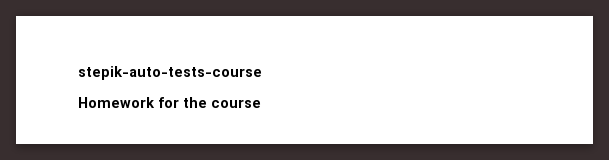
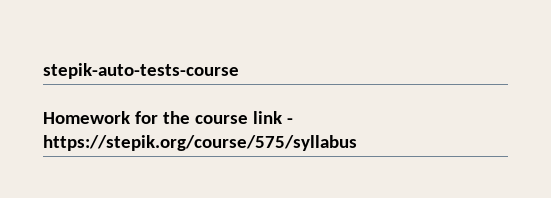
(261, 103) none -> [252,111,293,124] [43,135,357,151] link - https://stepik.org/course/575/syllabus

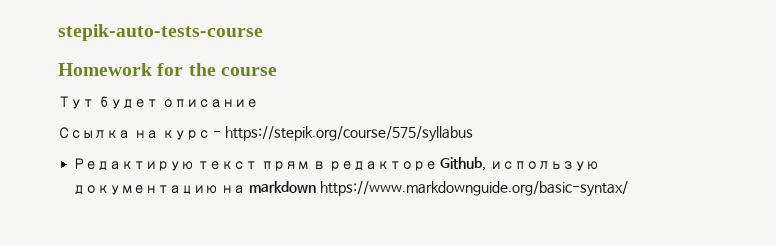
[252,111,293,124] [43,135,357,151] link - https://stepik.org/course/575/syllabus -> [58,96,258,109] [58,126,474,142] [73,157,599,171] [73,181,628,197] // Тут будет описание // Ссылка на курс - https://stepik.org/course/575/syllabus // Редактирую текст прям в редакторе Github, использую документацию на markdown https://www.markdownguide.org/basic-syntax/

